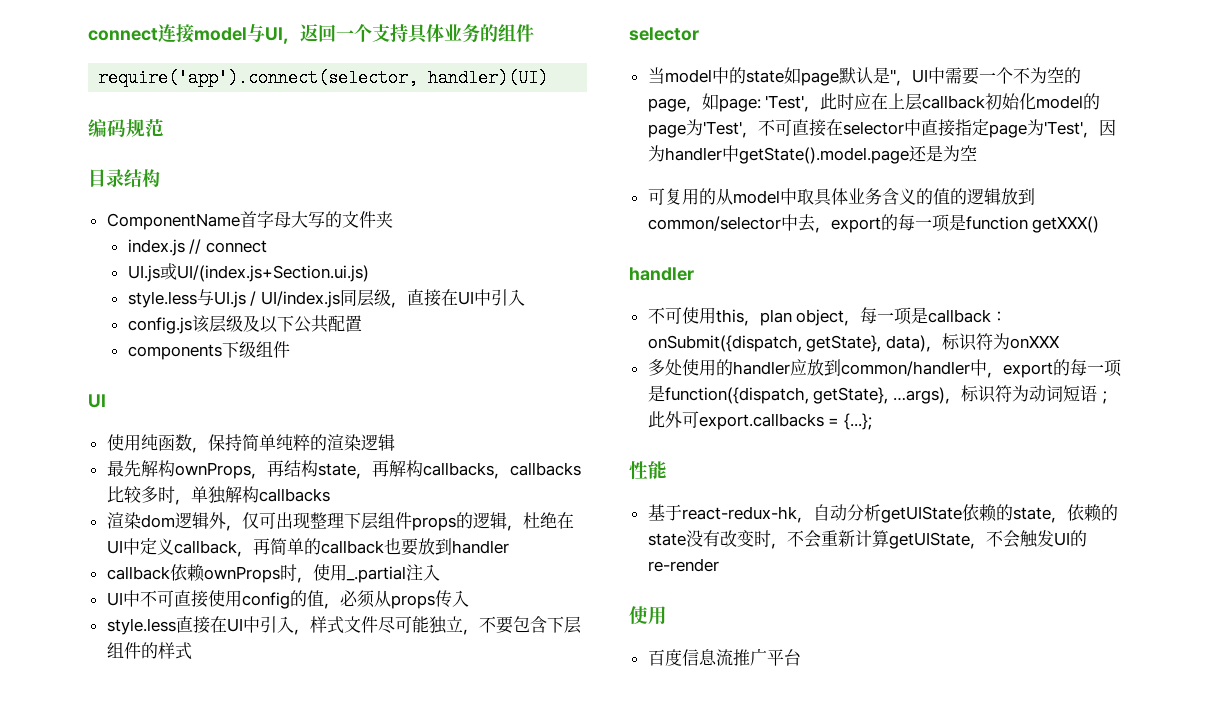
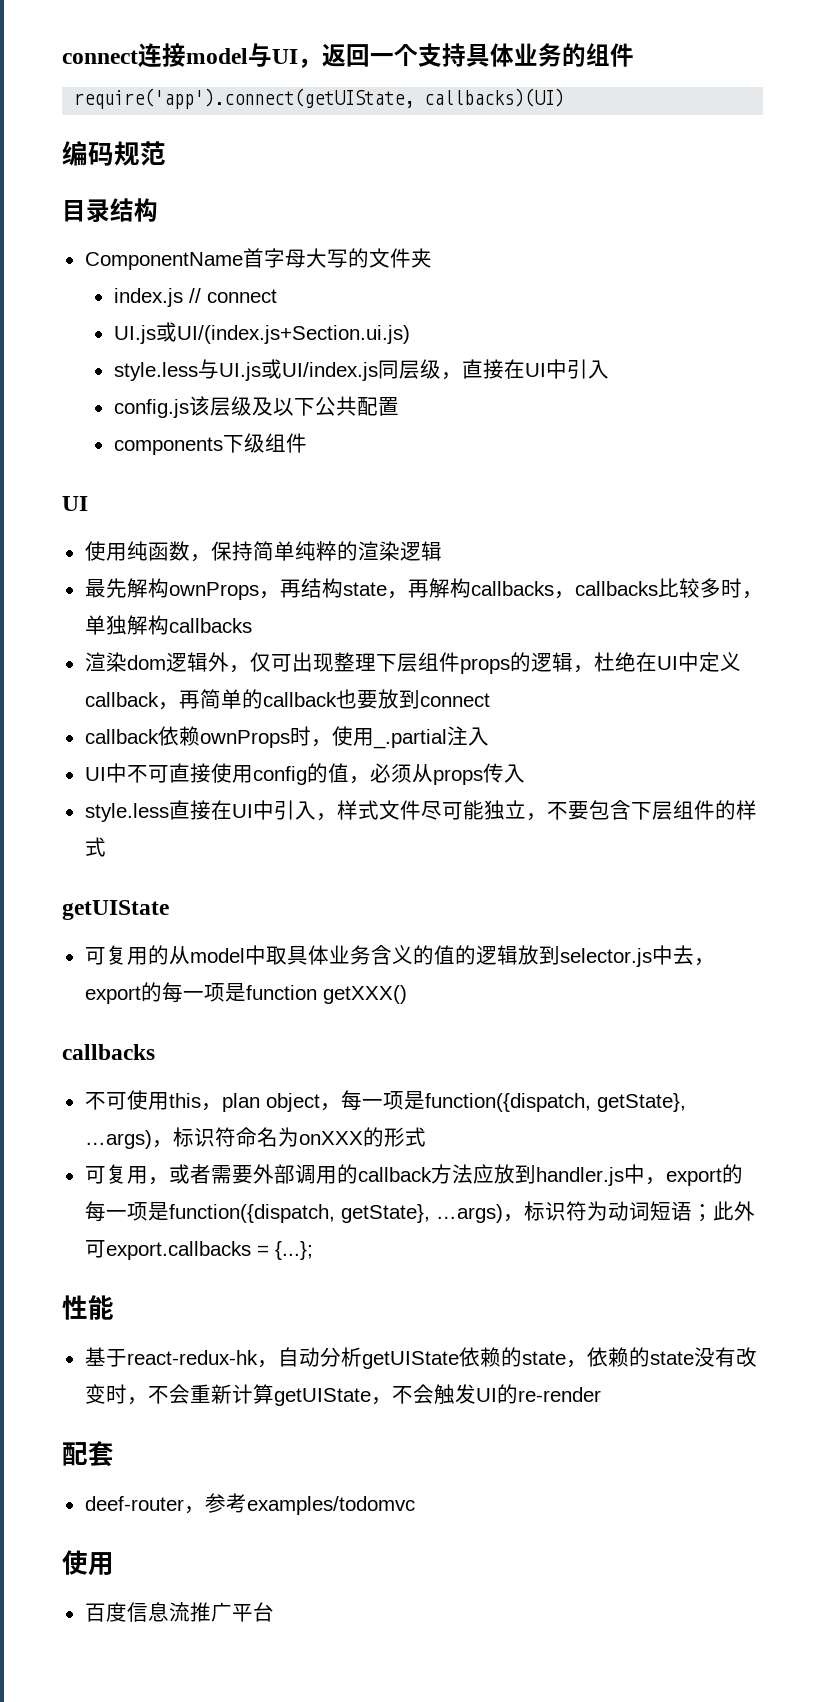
[98,69,549,87] require('app').connect(selector, handler)(UI) -> [74,88,565,109] require('app').connect(getUIState, callbacks)(UI)
[250,291,257,306] / -> [260,359,282,379] 或
[451,540,509,554] handler -> [419,693,490,707] connect
[629,27,699,41] [647,67,1081,86] [647,93,1101,112] [647,119,1116,138] [647,145,977,164] selector // 当model中的state如page默认是''，UI中需要一个不为空的page，如page: 'Test'，此时应在上层callback初始化model的page为'Test'，不可直接在selector中直接指定page为'Test'，因为handler中getState().model.page还是为空 -> [62,900,169,920] getUIState
[647,216,781,231] common/selector -> [559,948,652,967] selector.js
[629,267,694,281] handler -> [62,1044,155,1060] callbacks
[928,309,1008,323] [647,333,993,352] callback：onSubmit({dispatch, getState}, data)，标识符 -> [424,1093,686,1112] [84,1127,278,1149] function({dispatch, getState}, …args)，标识符命名
[647,359,970,376] // 多处使用的handler应放到common/handler -> [362,1127,426,1147] [84,1164,624,1186] 的形式 // 可复用，或者需要外部调用的callback方法应放到handler.js
(719, 565) none -> [62,1441,114,1467] [84,1493,415,1515] // 配套 // deef-router，参考examples/todomvc

